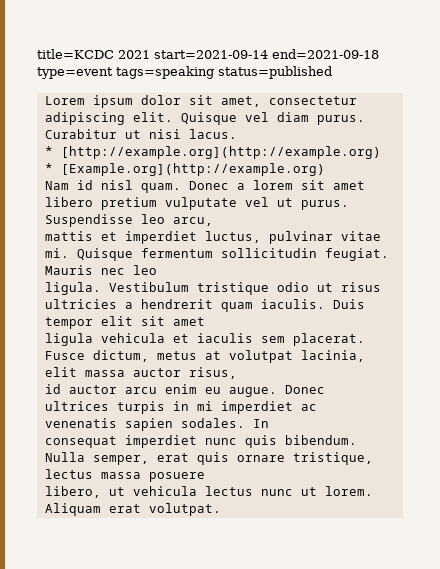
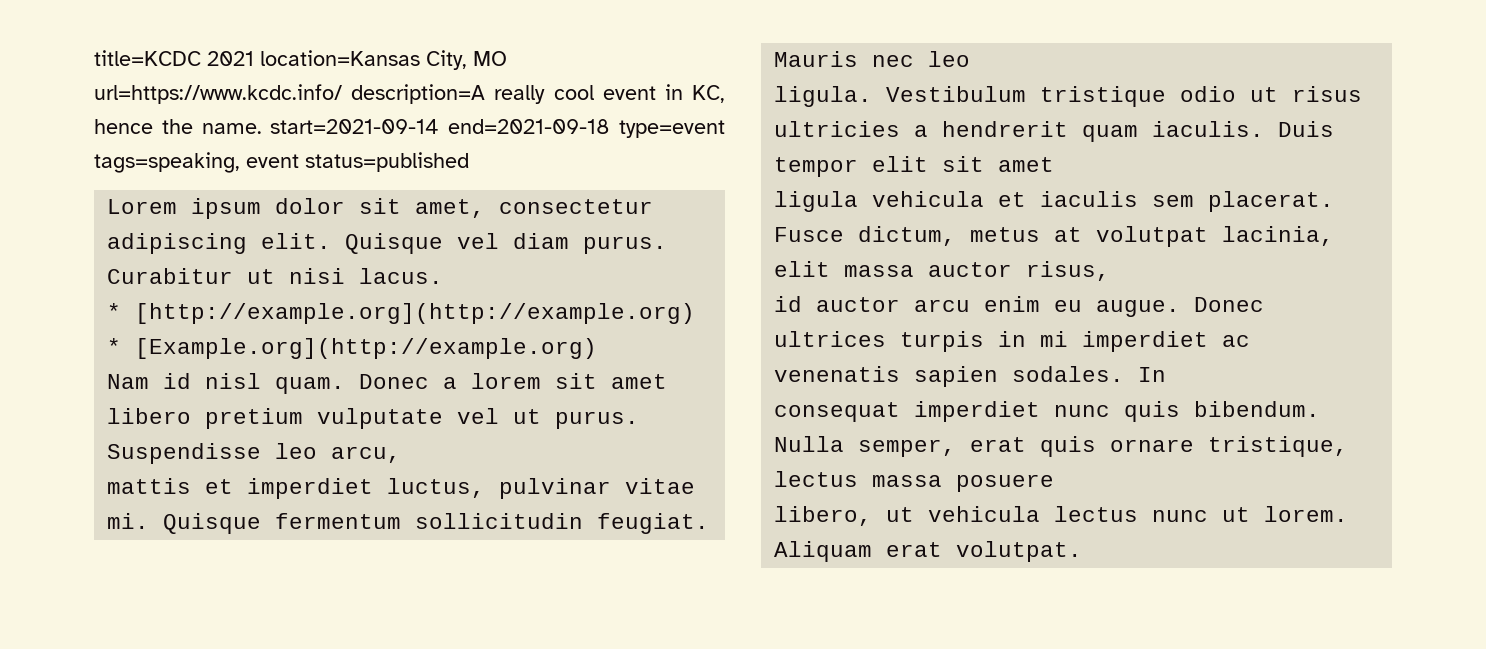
(150, 54) none -> [260,50,507,70] [94,84,725,104] [94,119,262,134] location=Kansas City, MO url=https://www.kcdc.info/ description=A really cool event in KC, hence the name.
[116,66,214,79] tags=speaking -> [94,152,299,173] tags=speaking, event

